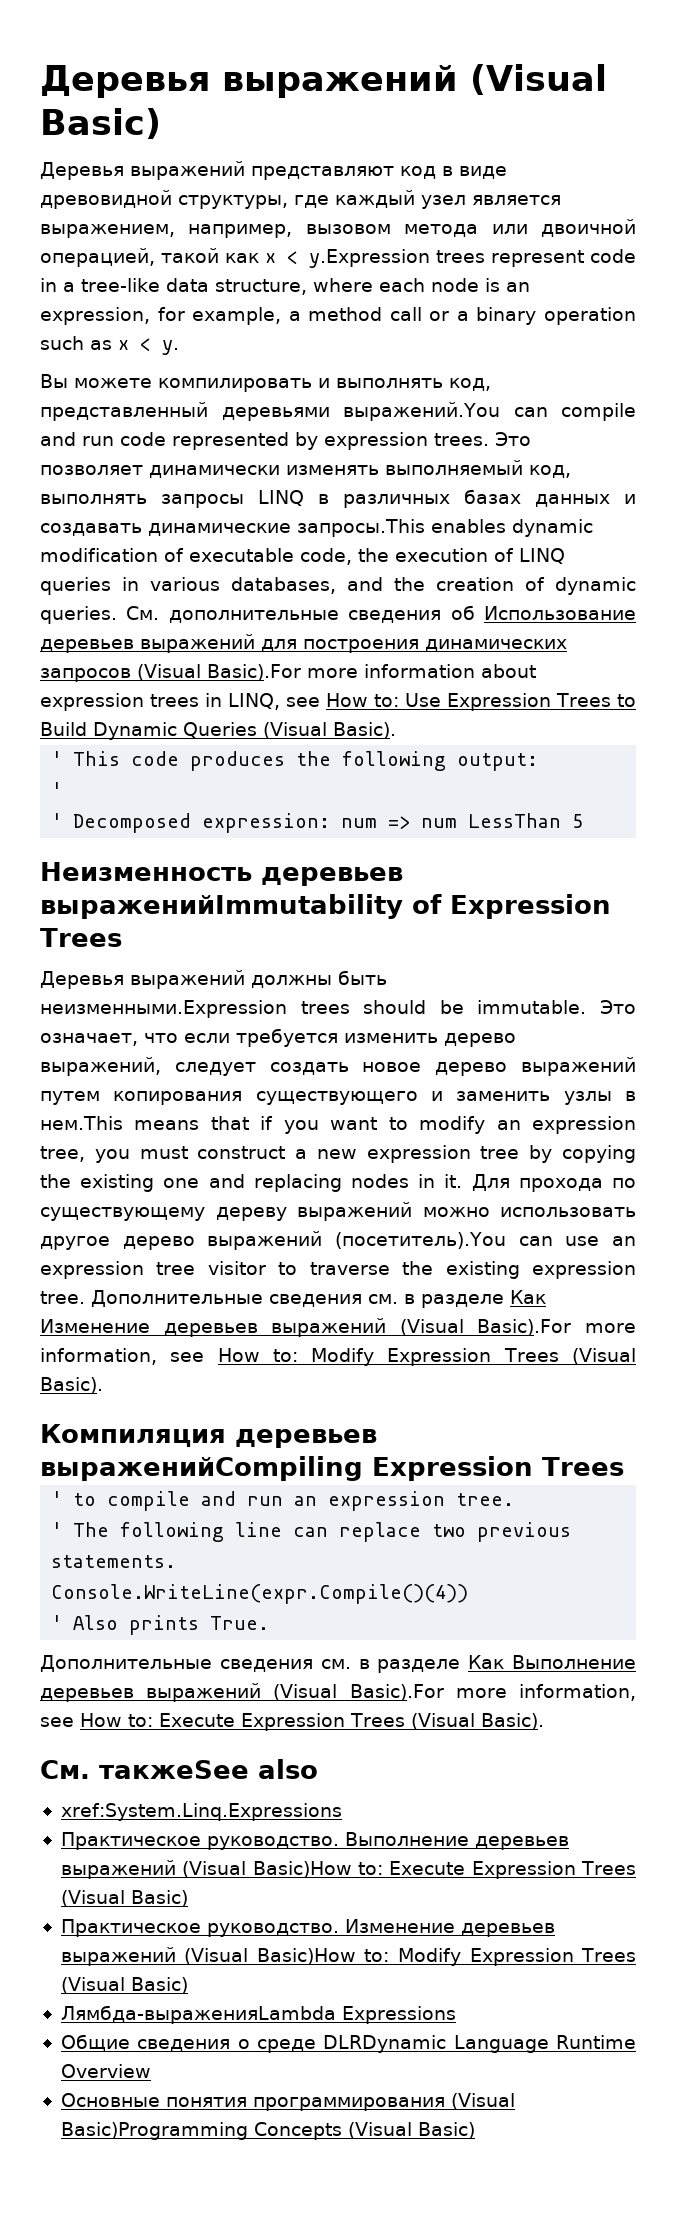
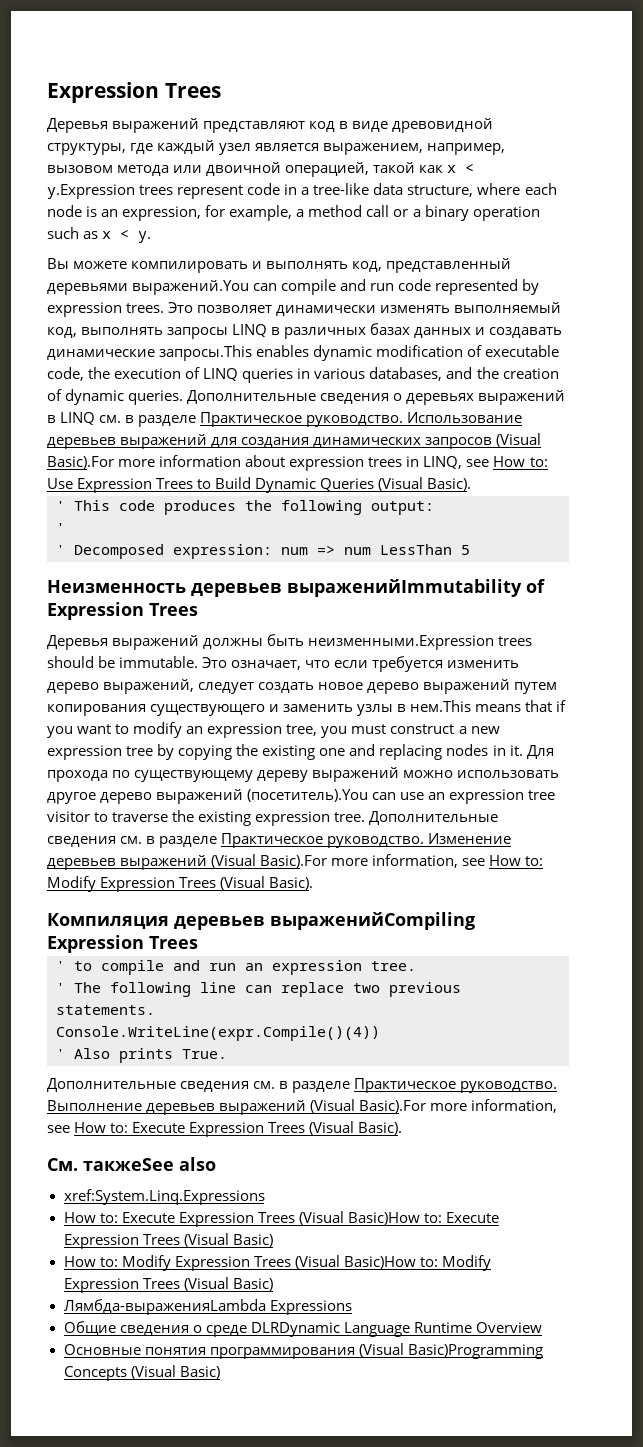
[40,64,607,98] [40,108,161,139] Деревья выражений (Visual Basic) -> [47,82,221,103] Expression Trees
[126,605,475,623] См. дополнительные сведения об -> [187,390,566,405] [47,412,404,427] Дополнительные сведения о деревьях выражений в LINQ см. в разделе Практическое руководство.
[303,639,419,653] построения -> [241,437,310,448] создания
[510,1290,546,1304] Как -> [221,833,425,848] Практическое руководство.
[468,1655,505,1669] Как -> [354,1078,558,1093] Практическое руководство.
[60,1832,569,1850] [60,1860,176,1879] Практическое руководство. Выполнение деревьев выражений -> [63,1212,295,1227] How to: Execute Expression Trees
[60,1919,555,1937] [60,1947,176,1966] Практическое руководство. Изменение деревьев выражений -> [63,1255,291,1271] How to: Modify Expression Trees

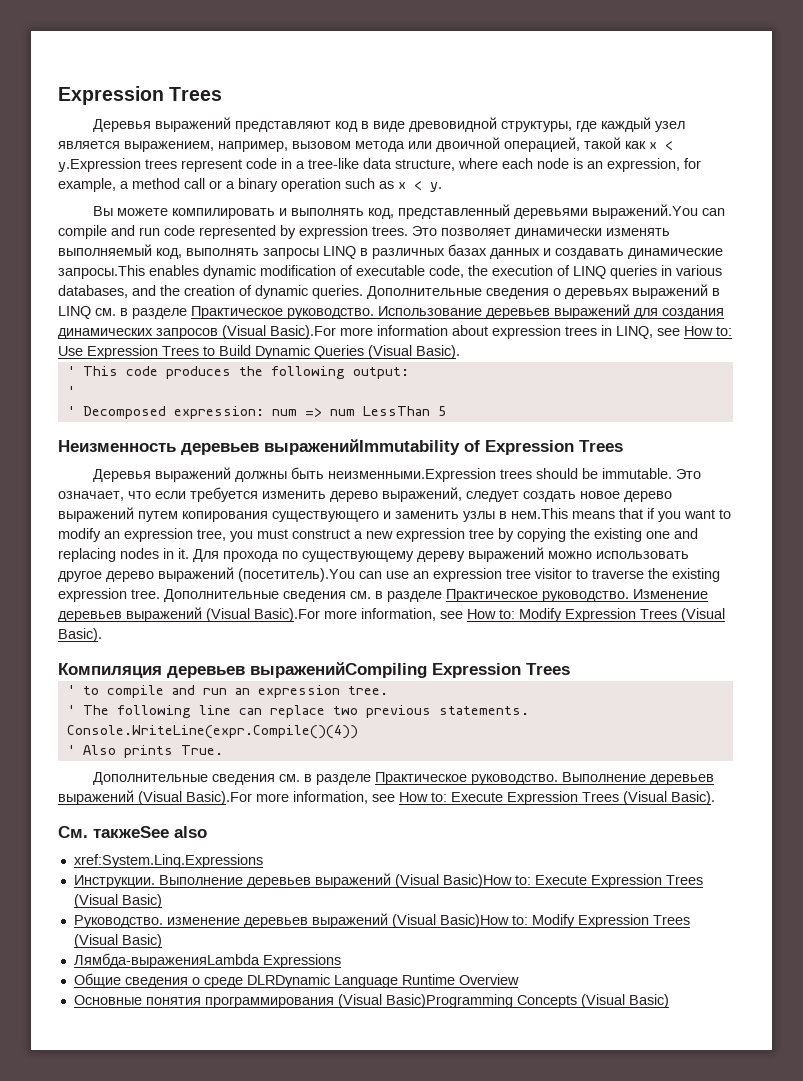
[63,1212,295,1227] How to: Execute Expression Trees -> [73,873,391,888] Инструкции. Выполнение деревьев выражений
[63,1255,291,1271] How to: Modify Expression Trees -> [73,913,388,928] Руководство. изменение деревьев выражений

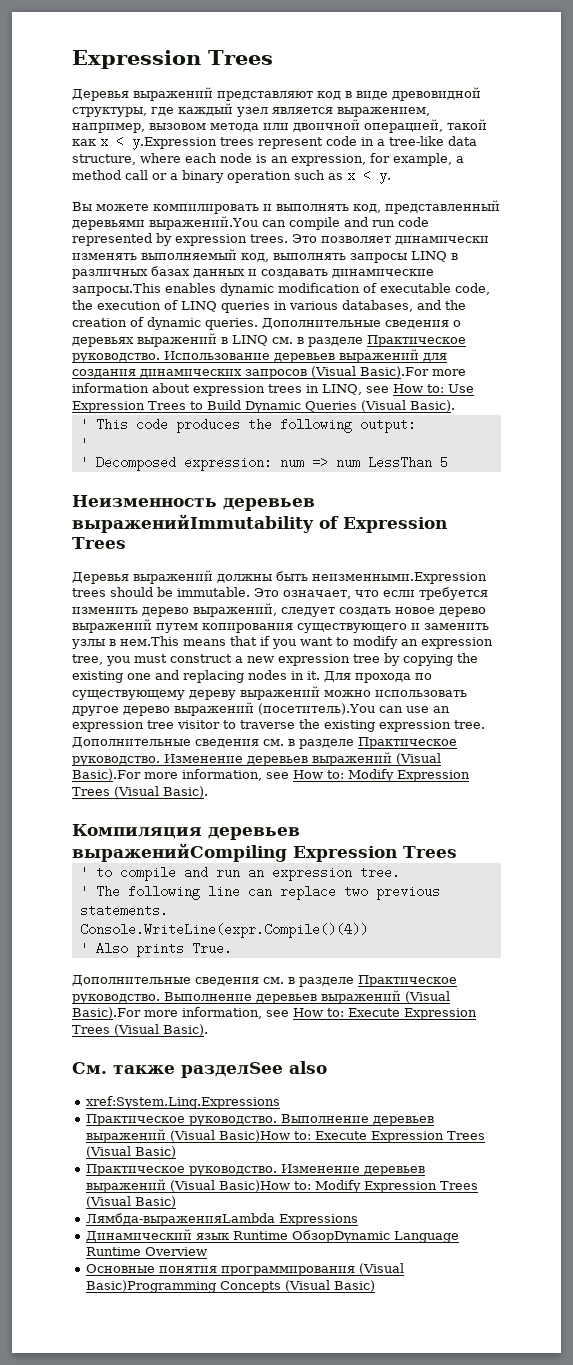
[93,826,169,838] такжеSee -> [113,1062,283,1078] также разделSee
[73,875,155,888] Инструкции. -> [86,1114,278,1126] Практическое руководство.
[73,915,240,928] Руководство. изменение -> [86,1164,361,1176] Практическое руководство. Изменение
[73,973,330,988] Общие сведения о среде DLRDynamic -> [86,1229,391,1243] Динамический язык Runtime ОбзорDynamic

